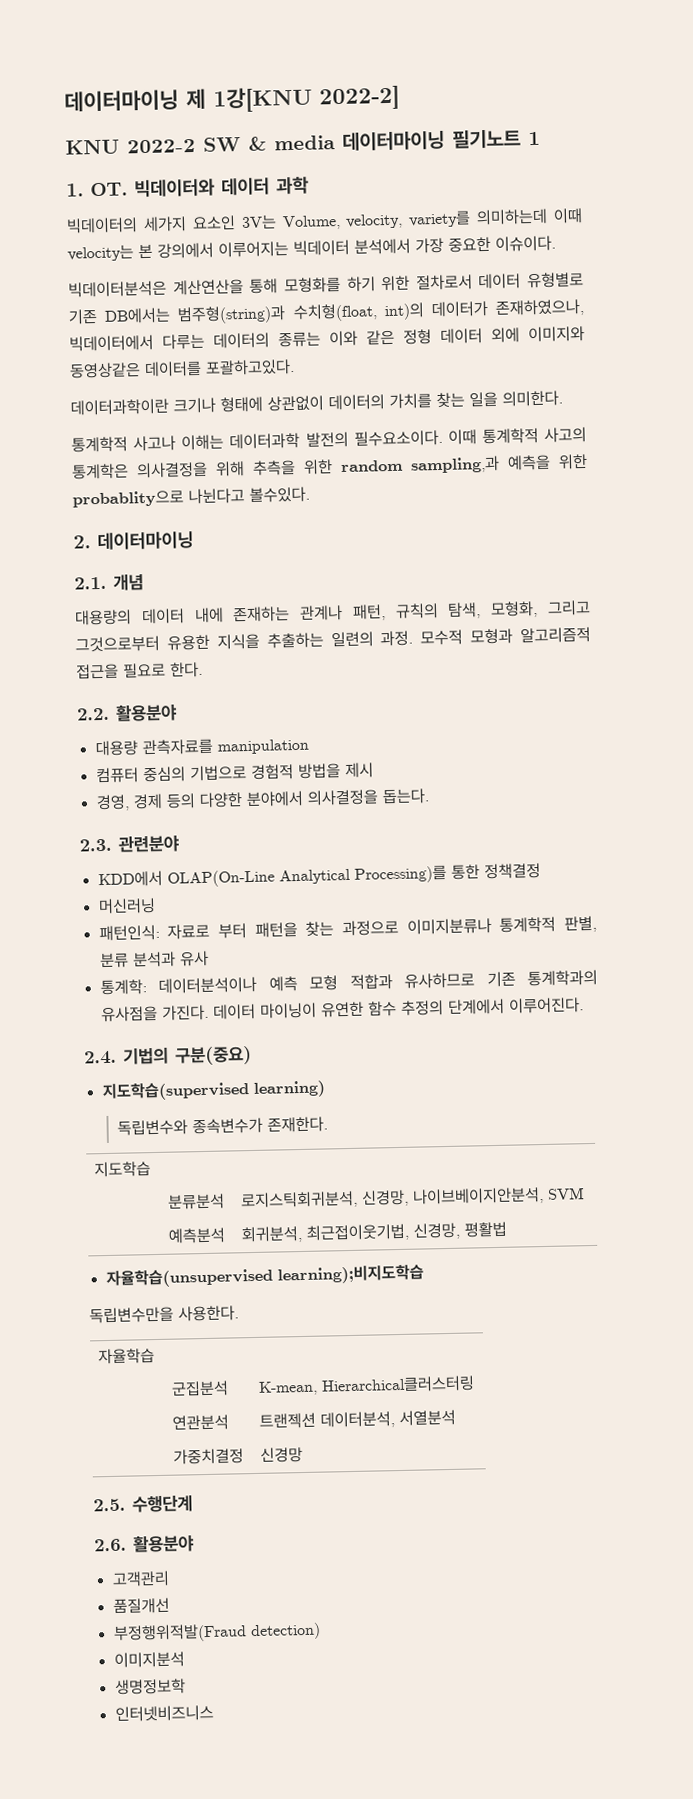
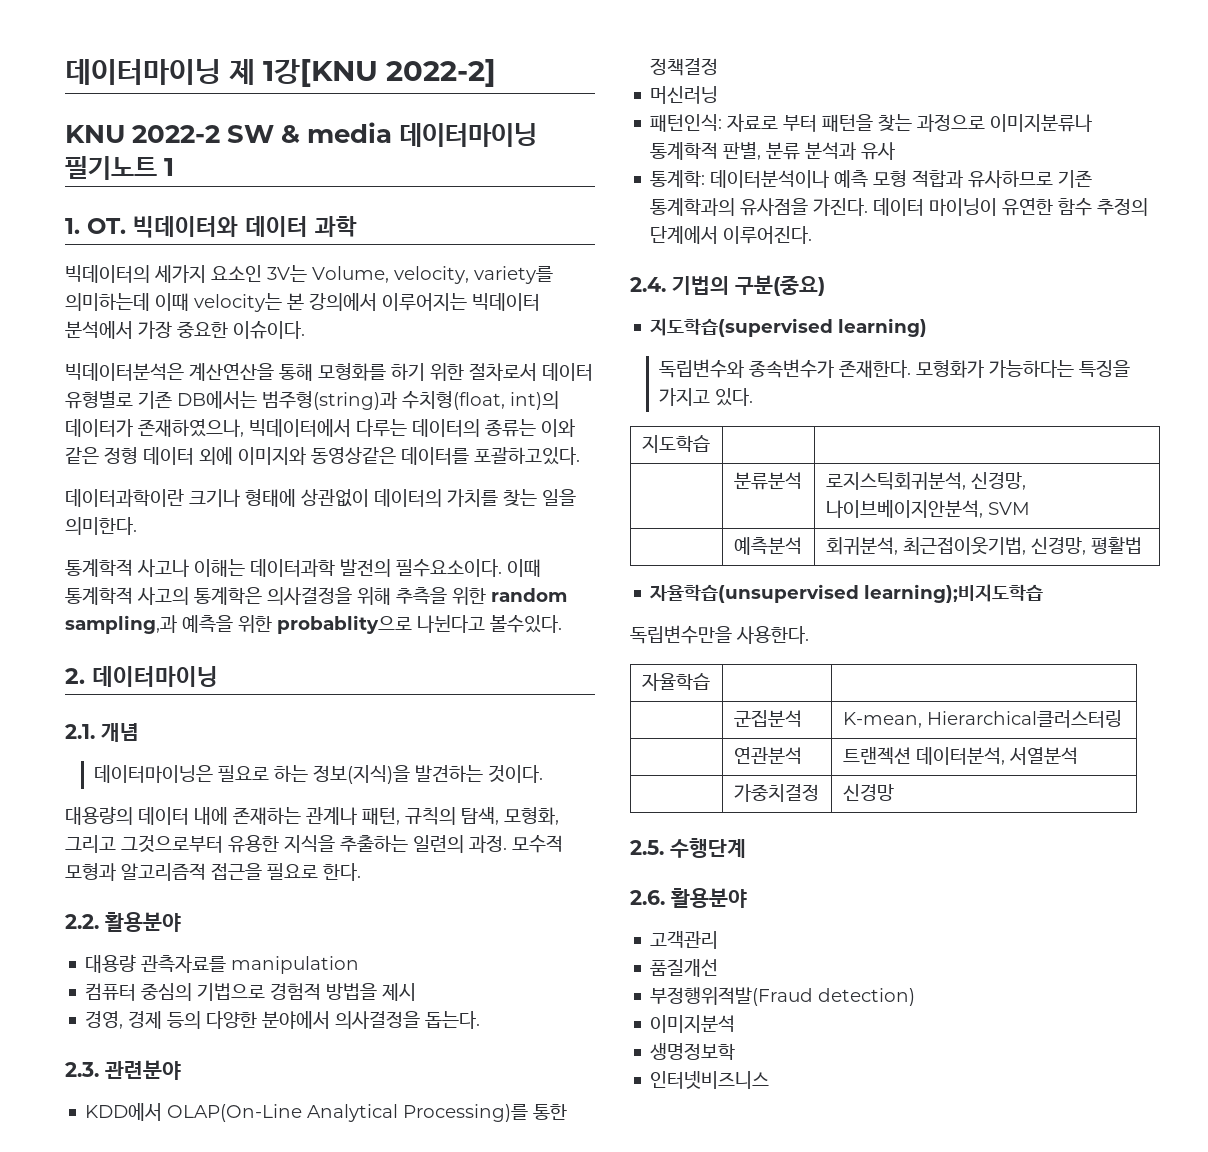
(144, 582) none -> [94,765,544,784] // 데이터마이닝은 필요로 하는 정보(지식)을 발견하는 것이다.
(328, 1124) none -> [916,360,1131,378] [659,388,754,406] 모형화가 가능하다는 특징을 가지고 있다.

